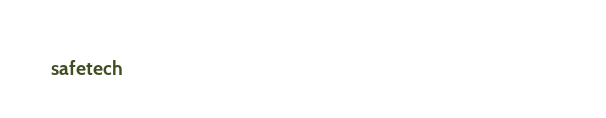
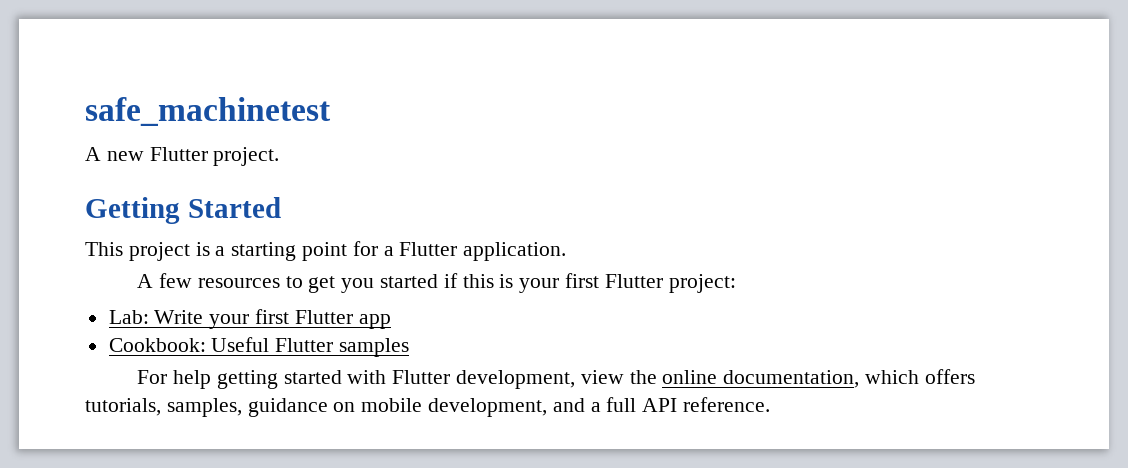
[51,60,123,75] safetech -> [85,97,331,126] [85,147,280,166] [85,197,281,224] [85,241,567,261] [137,273,736,293] [108,309,391,329] [108,337,410,357] [137,369,975,389] [85,397,771,417] safe_machinetest // A new Flutter project. // Getting Started // This project is a starting point for a Flutter application. // A few resources to get you started if this is your first Flutter project: // Lab: Write your first Flutter app // Cookbook: Useful Flutter samples // For help getting started with Flutter development, view the online documentation, which offers tutorials, samples, guidance on mobile development, and a full API reference.

